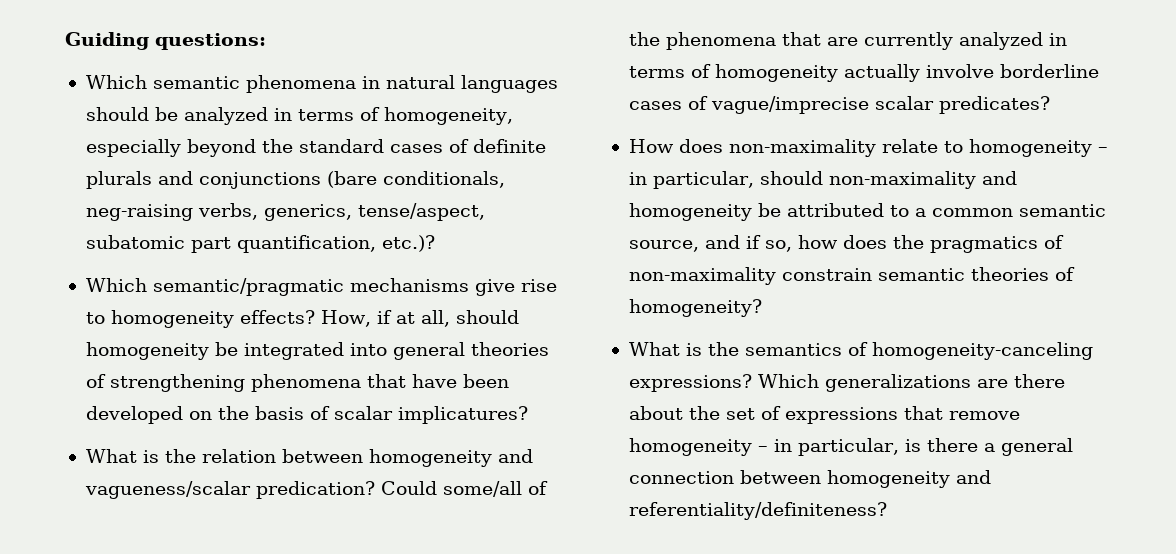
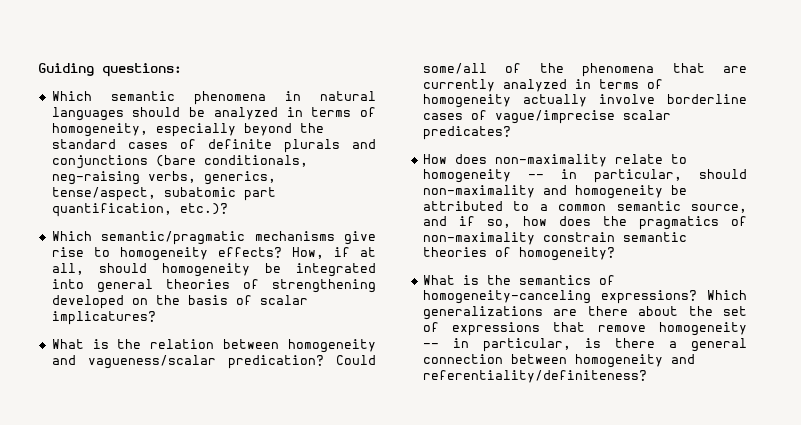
[250,374,509,392] phenomena that have been -> (376, 286) none
[1097,147,1108,153] – -> [527,174,544,179] --
[757,446,768,452] – -> [422,343,439,348] --

